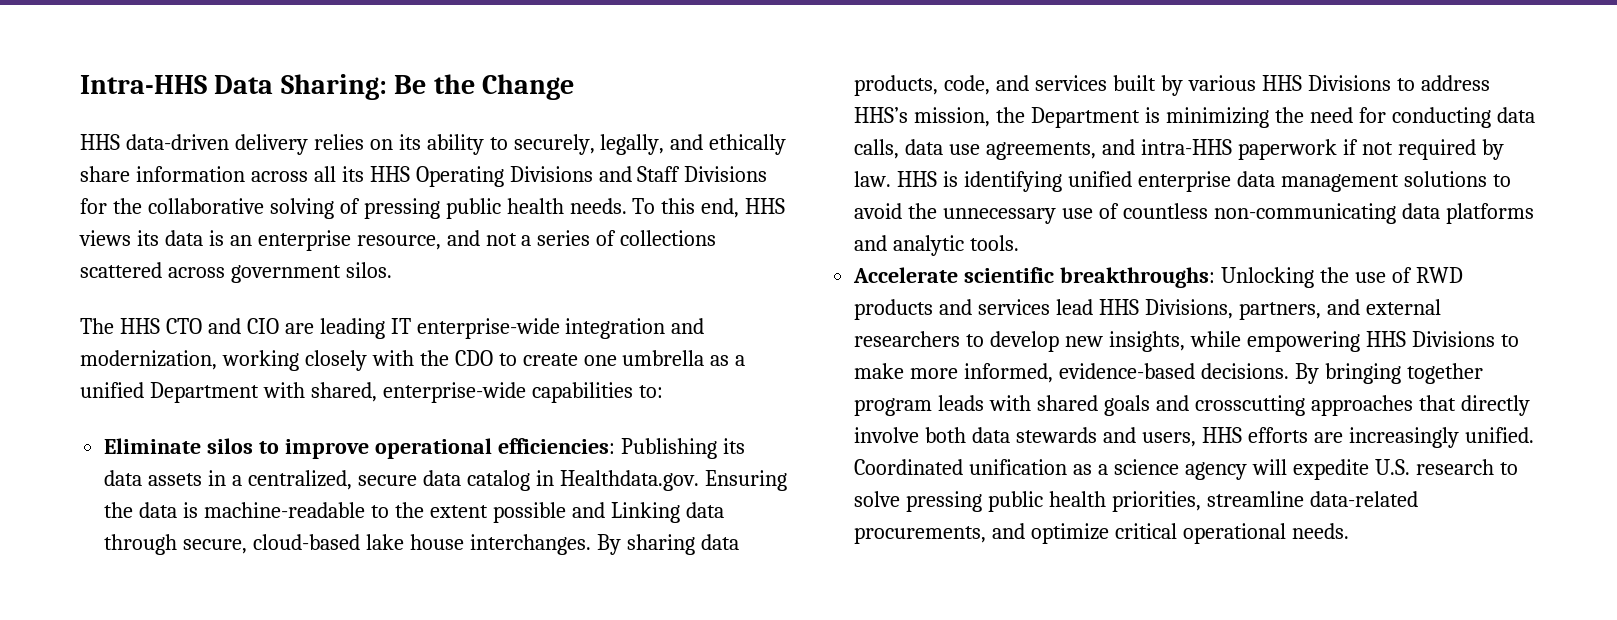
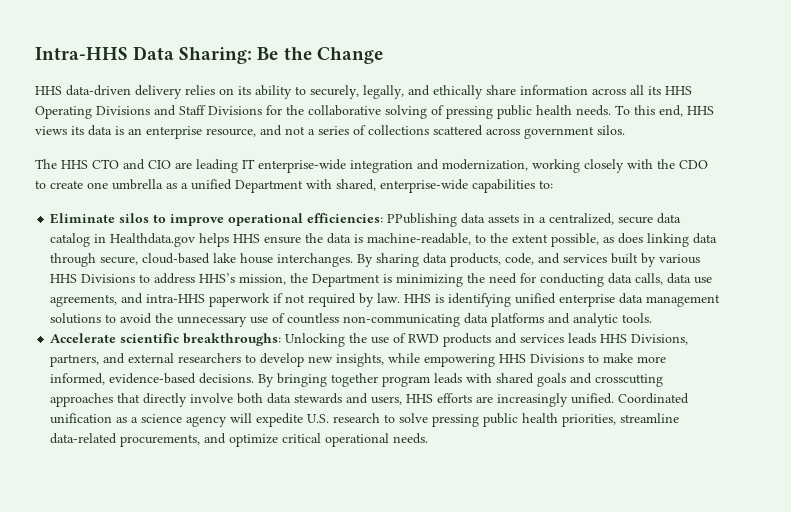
[620,438,745,459] Publishing its -> [387,213,458,227] PPublishing
[559,470,787,491] Healthdata.gov. Ensuring -> [110,233,302,247] Healthdata.gov helps HHS ensure
[204,502,366,518] machine-readable -> [367,233,472,245] machine-readable,
[492,502,680,523] possible and Linking -> [551,233,690,247] possible, as does linking
[1056,299,1094,315] lead -> [568,333,597,344] leads

